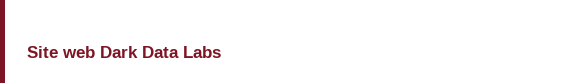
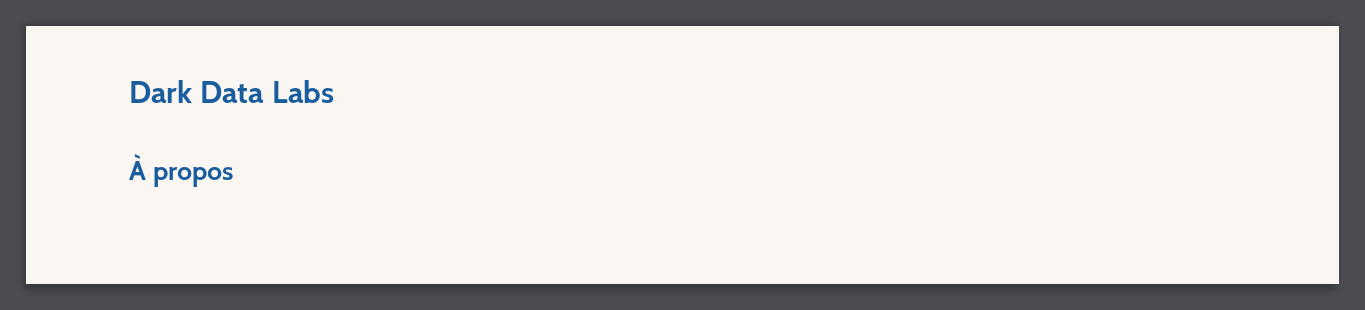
[27,46,95,58] Site web -> (129, 91) none
(221, 52) none -> [129,154,234,187] // À propos

